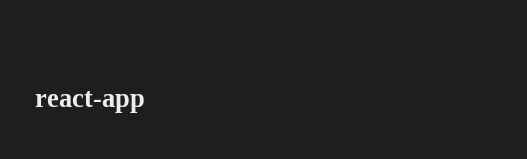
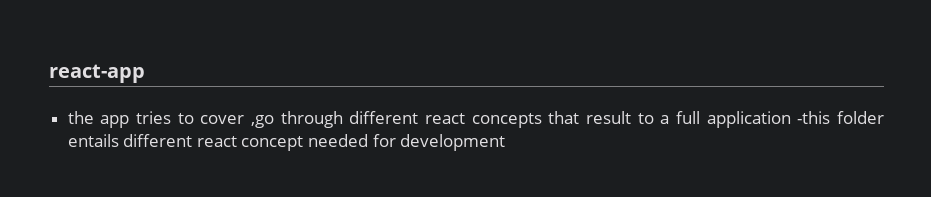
(145, 102) none -> [67,111,884,128] [67,134,506,151] // the app tries to cover ,go through different react concepts that result to a full application -this folder entails different react concept needed for development

